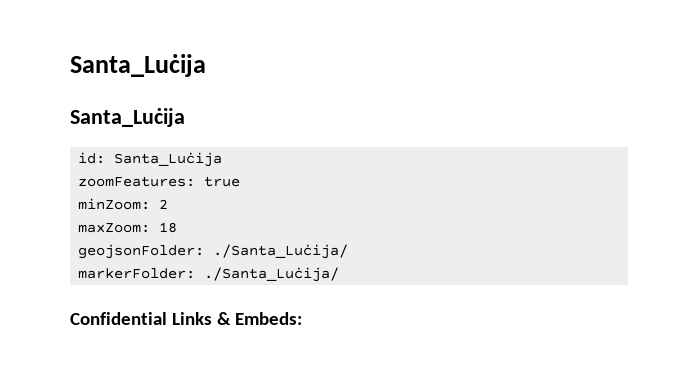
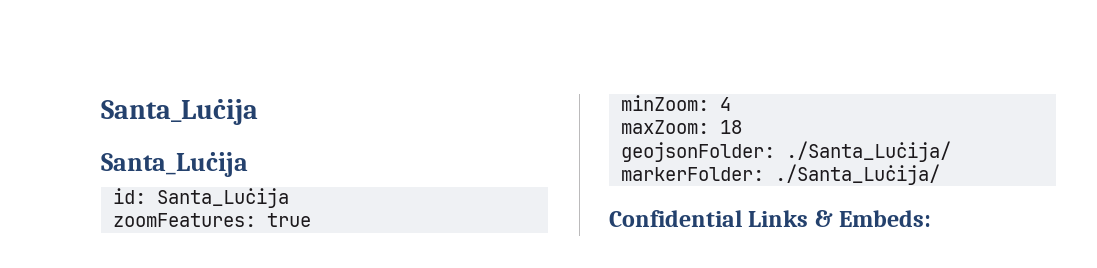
[159,199,169,209] 2 -> [720,97,732,111] 4

